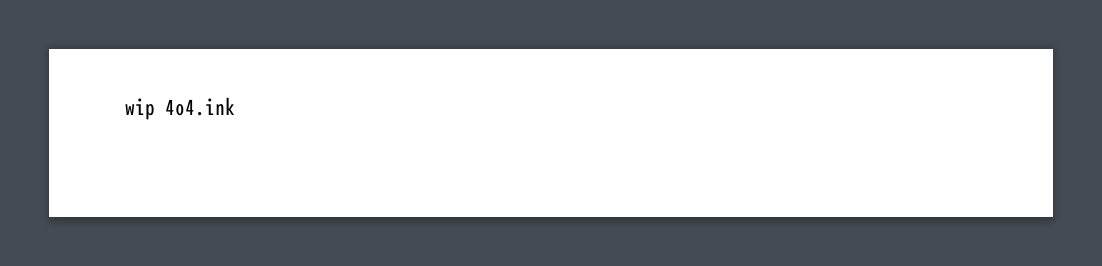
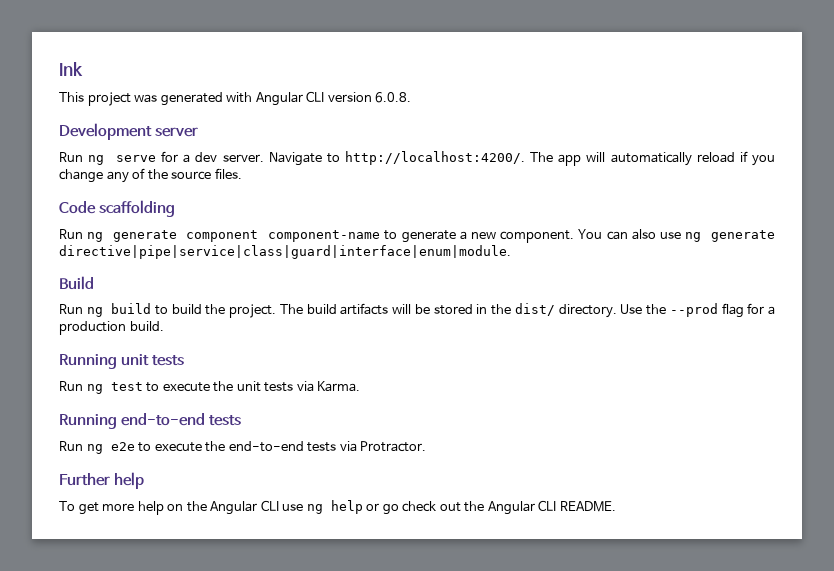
[125,97,235,120] wip 4o4.ink -> [59,62,83,76] [59,91,412,106] [59,123,199,140] [59,151,775,166] [59,168,242,183] [59,200,176,217] [59,229,775,243] [59,245,511,259] [59,276,94,290] [59,303,775,318] [59,321,164,335] [59,354,185,369] [59,381,361,394] [59,413,242,429] [59,441,427,454] [59,472,145,489] [59,500,616,515] Ink // This project was generated with Angular CLI version 6.0.8. // Development server // Run ng serve for a dev server. Navigate to http://localhost:4200/. The app will automatically reload if you change any of the source files. // Code scaffolding // Run ng generate component component-name to generate a new component. You can also use ng generate directive|pipe|service|class|guard|interface|enum|module. // Build // Run ng build to build the project. The build artifacts will be stored in the dist/ directory. Use the --prod flag for a production build. // Running unit tests // Run ng test to execute the unit tests via Karma. // Running end-to-end tests // Run ng e2e to execute the end-to-end tests via Protractor. // Further help // To get more help on the Angular CLI use ng help or go check out the Angular CLI README.

